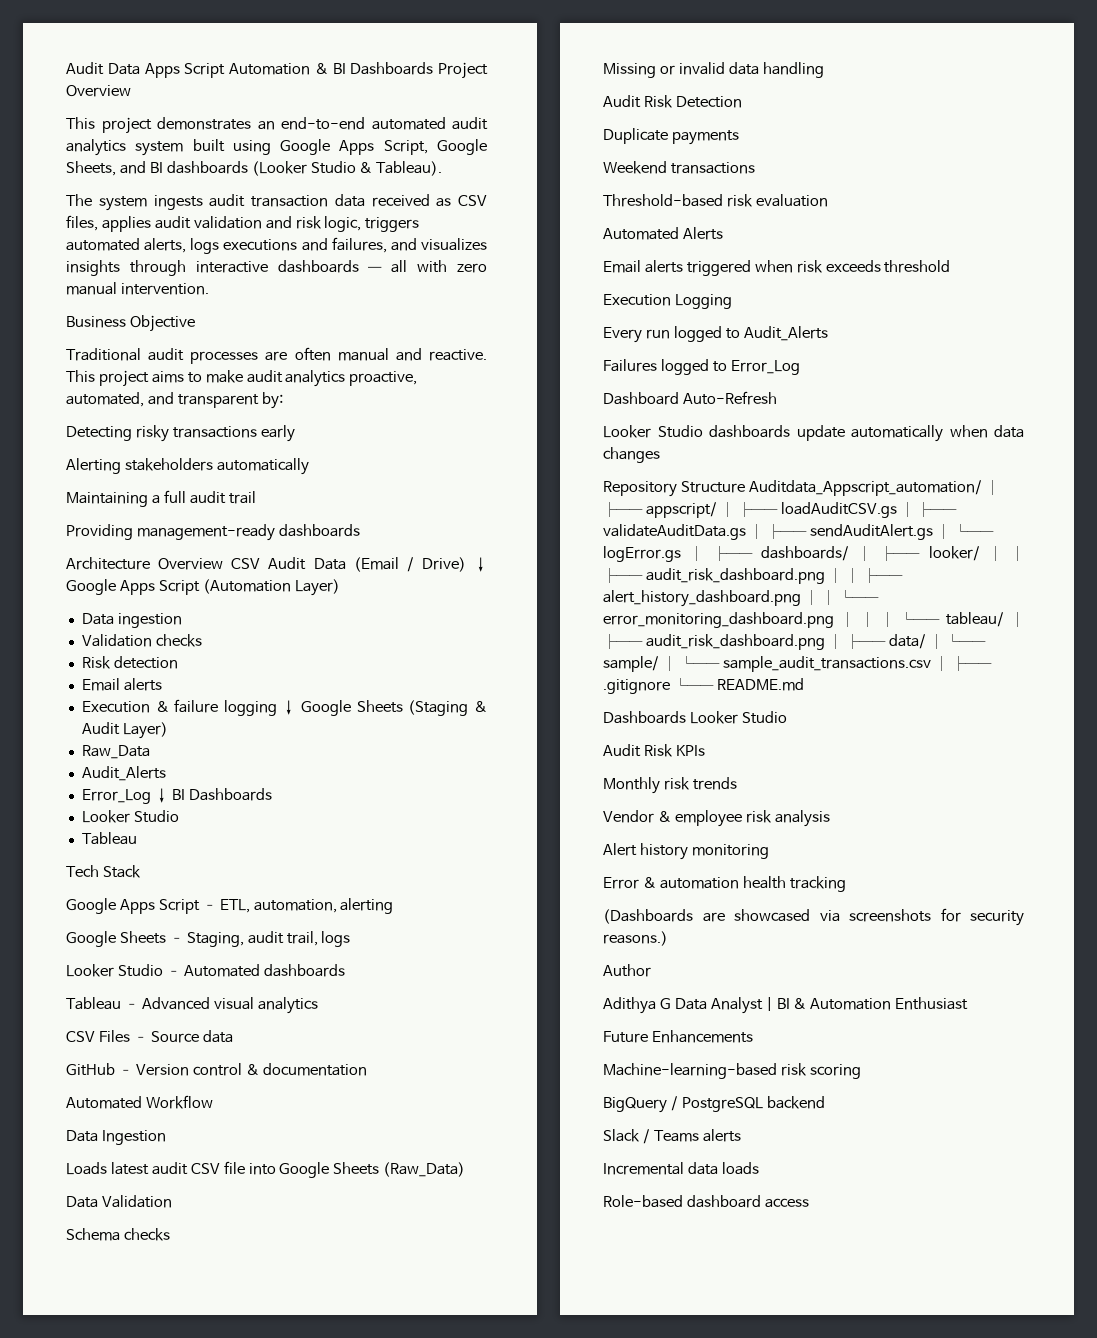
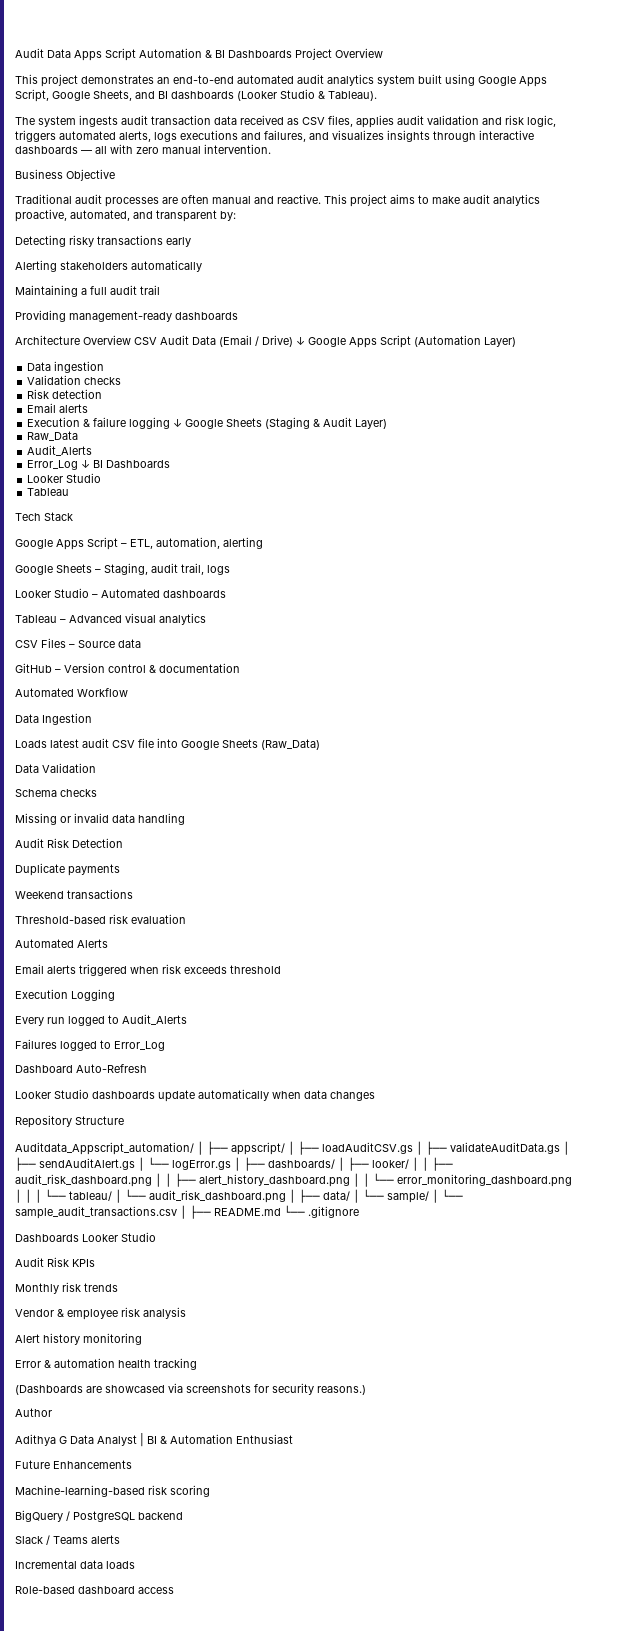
(745, 487) none -> (124, 1120) //
[603,634,643,649] ├── -> [125,1189,146,1200] └──
(992, 663) none -> [214,1205,305,1216] README.md └──
[673,678,804,691] └── README.md -> (359, 1212) none

